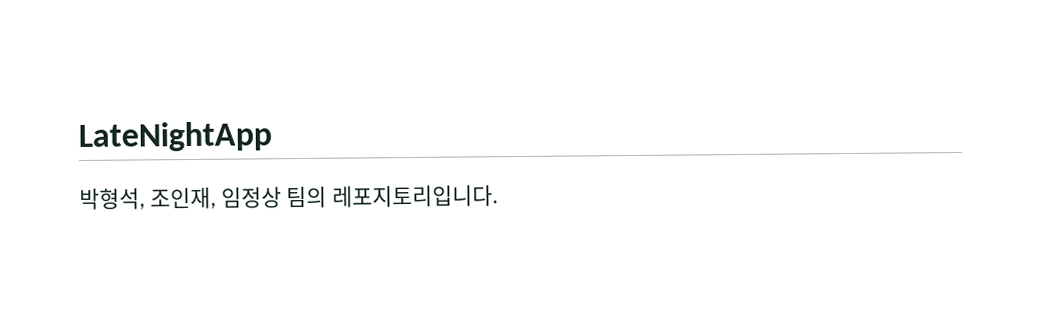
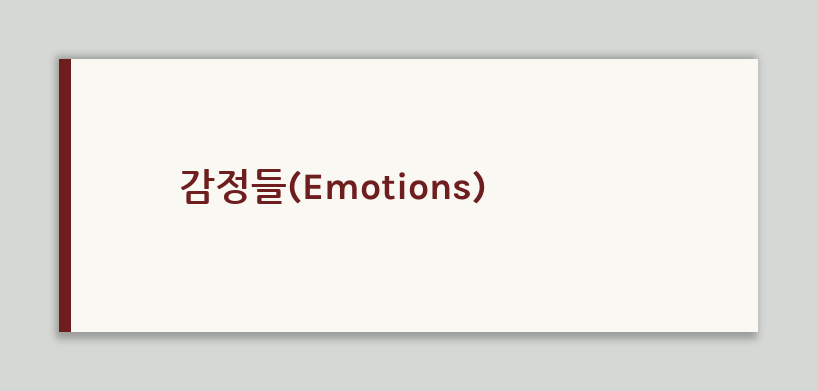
[78,121,272,153] [79,184,500,211] LateNightApp // 박형석, 조인재, 임정상 팀의 레포지토리입니다. -> [179,169,487,204] 감정들(Emotions)

